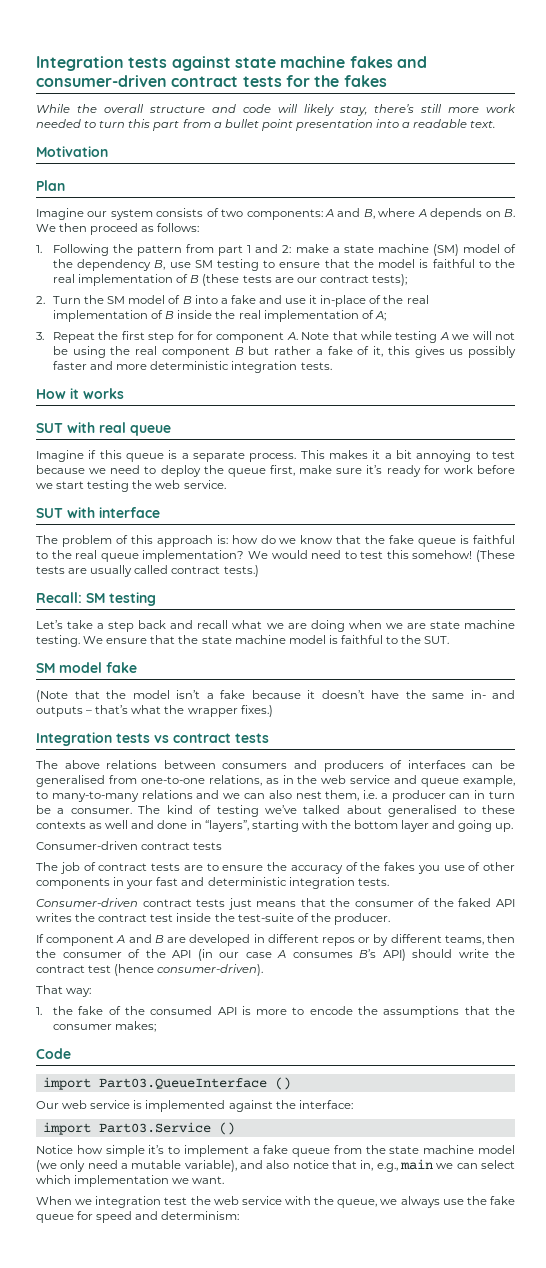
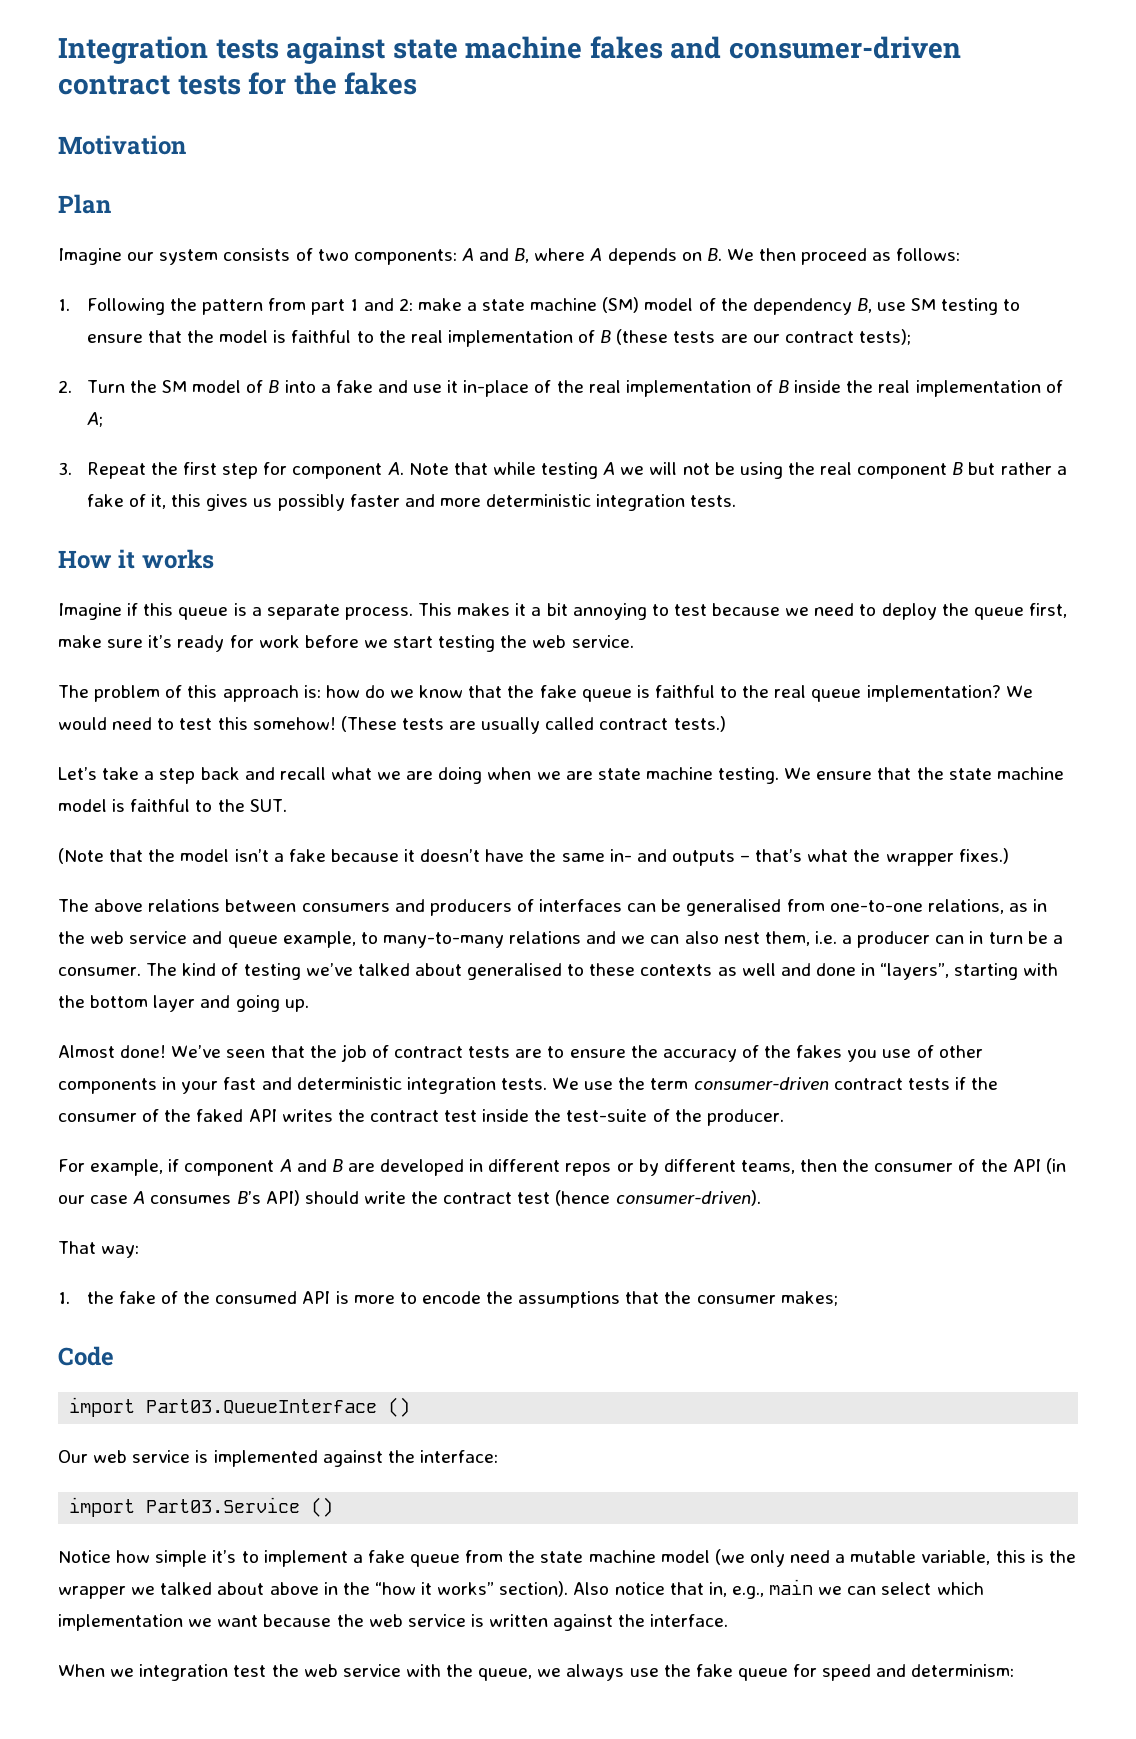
[36,104,516,116] [36,119,496,131] // While the overall structure and code will likely stay, there’s still more work needed to turn this part from a bullet point presentation into a readable text. -> (418, 83) none
[196,331,213,340] for -> (288, 468) none
[36,422,171,436] // SUT with real queue -> (214, 559) none
[36,507,160,518] // SUT with interface -> (634, 641) none
[36,592,156,606] // Recall: SM testing -> (726, 724) none
[36,662,137,673] // SM model fake -> (287, 805) none
[36,732,269,746] // Integration tests vs contract tests -> (1009, 856) none
[36,841,223,850] [36,862,58,871] Consumer-driven contract tests // The -> [58,1045,337,1058] Almost done! We’ve seen that the
[36,898,326,910] // Consumer-driven contract tests just means that -> [552,1077,966,1090] We use the term consumer-driven contract tests if
[36,934,44,943] If -> [58,1159,180,1176] For example, if
[184,1160,290,1172] variable), and also -> [921,1550,1076,1565] [58,1581,610,1599] variable, this is the wrapper we talked about above in the “how it works” section). Also
[192,1176,225,1184] want. -> [217,1614,729,1631] want because the web service is written against the interface.

